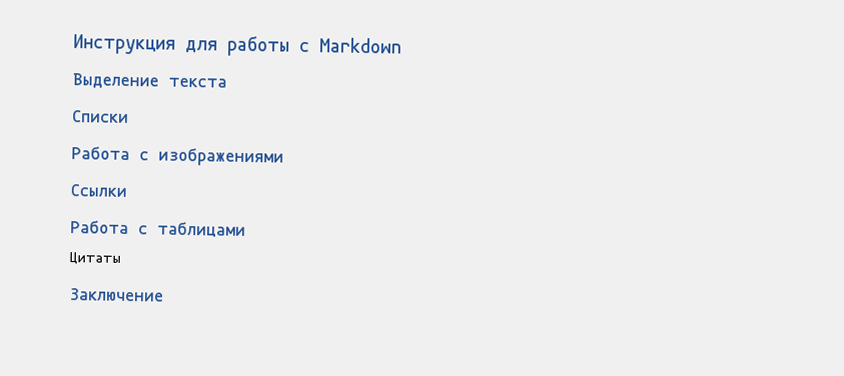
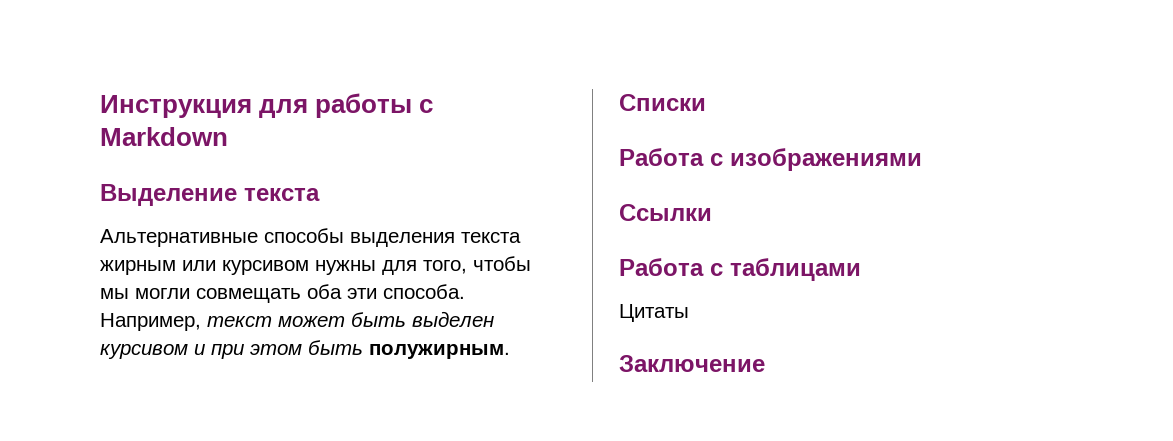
(227, 82) none -> [100,228,521,247] [100,256,531,275] [100,284,465,303] [100,311,494,331] [100,340,510,359] // Альтернативные способы выделения текста жирным или курсивом нужны для того, чтобы мы могли совмещать оба эти способа. Например, текст может быть выделен курсивом и при этом быть полужирным.

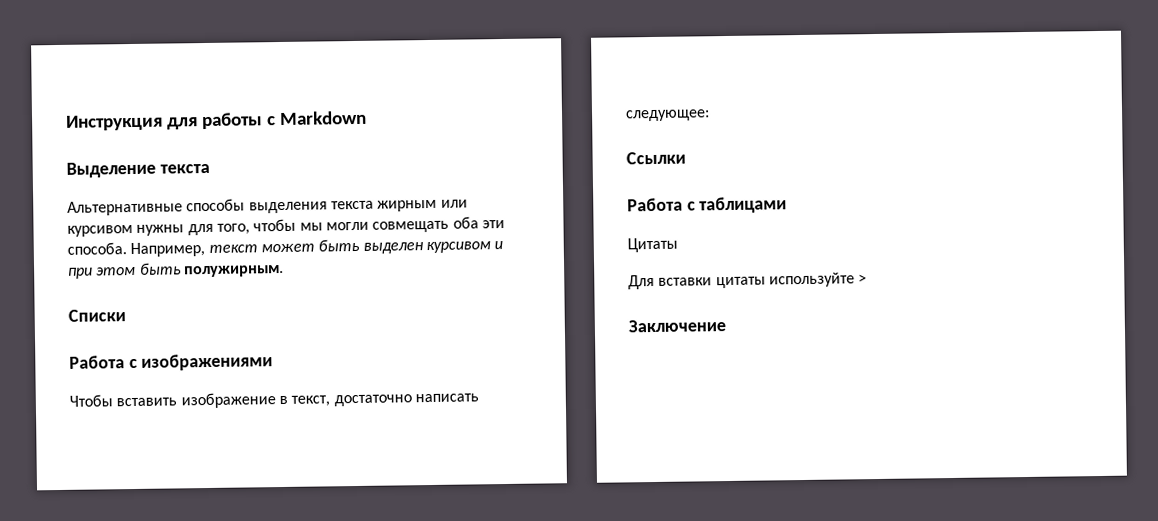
(922, 159) none -> [69,392,479,409] [625,109,710,122] // Чтобы вставить изображение в текст, достаточно написать следующее:
(689, 313) none -> [628,272,868,290] // Для вставки цитаты используйте >

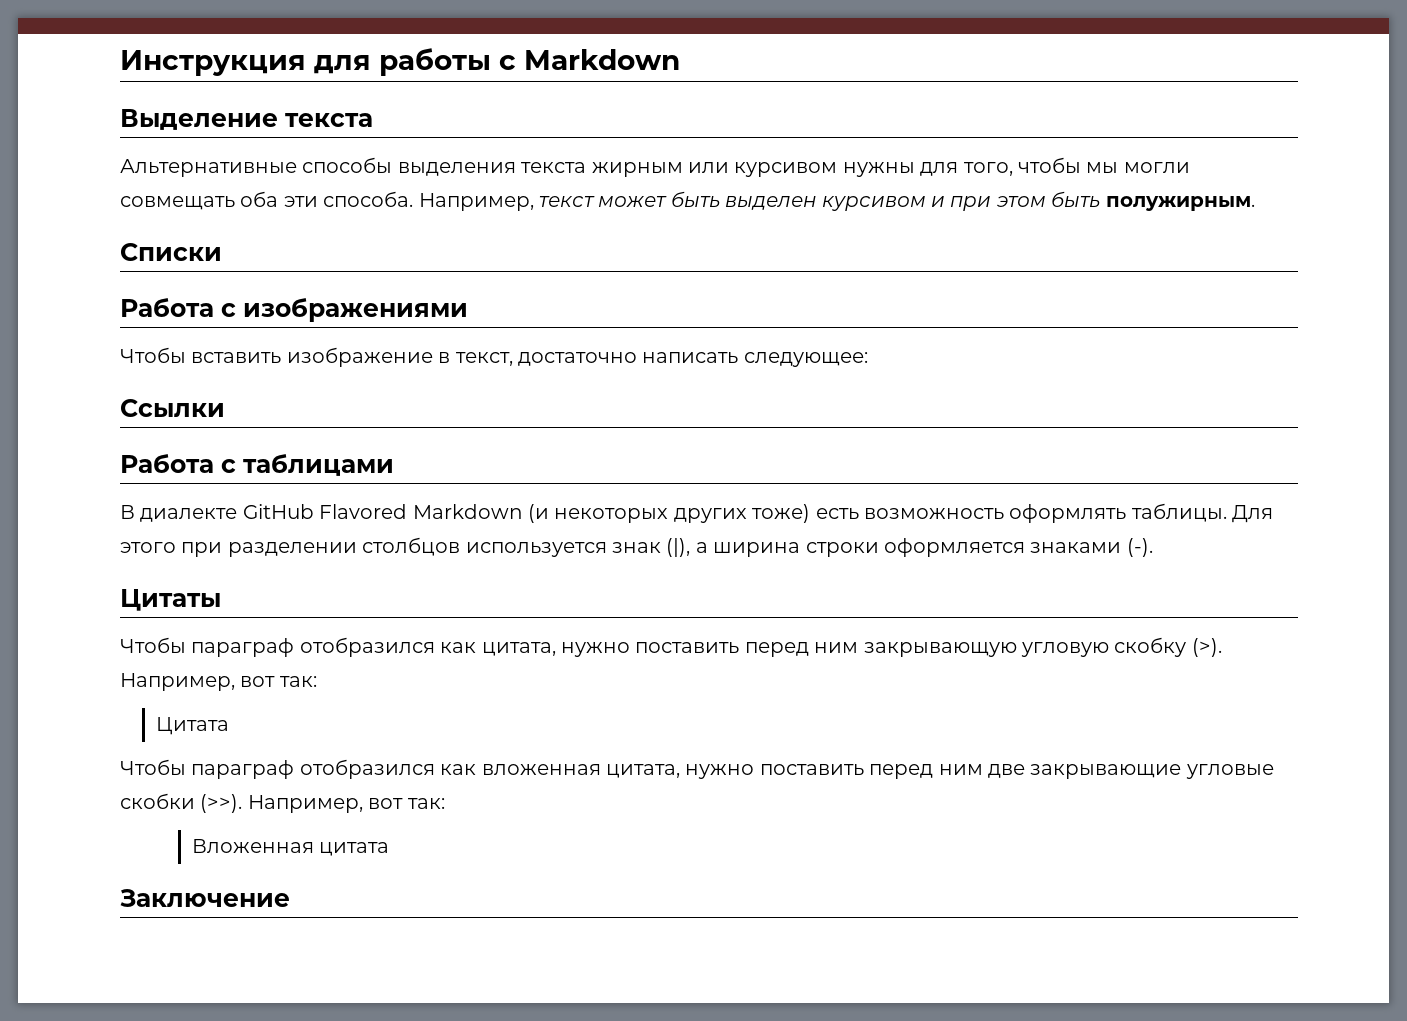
[627,237,678,253] [628,272,868,290] Цитаты // Для вставки цитаты используйте > -> [120,503,1274,523] [120,537,1153,557] [120,589,221,611] [120,637,1222,657] [120,673,317,691] [155,717,229,735] [120,759,1274,779] [120,793,445,813] [191,839,389,856] В диалекте GitHub Flavored Markdown (и некоторых других тоже) есть возможность оформлять таблицы. Для этого при разделении столбцов используется знак (|), а ширина строки оформляется знаками (-). // Цитаты // Чтобы параграф отобразился как цитата, нужно поставить перед ним закрывающую угловую скобку (>). Например, вот так: // Цитата // Чтобы параграф отобразился как вложенная цитата, нужно поставить перед ним две закрывающие угловые скобки (>>). Например, вот так: // Вложенная цитата

